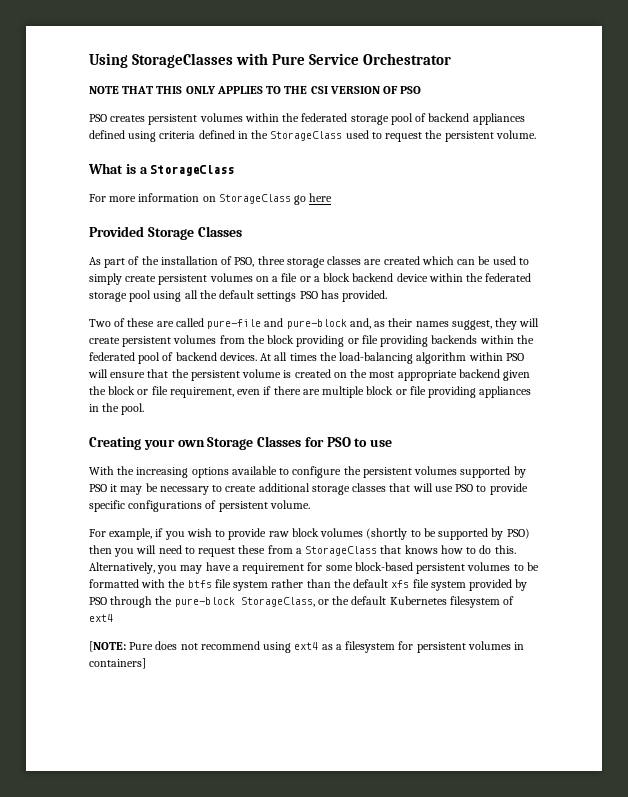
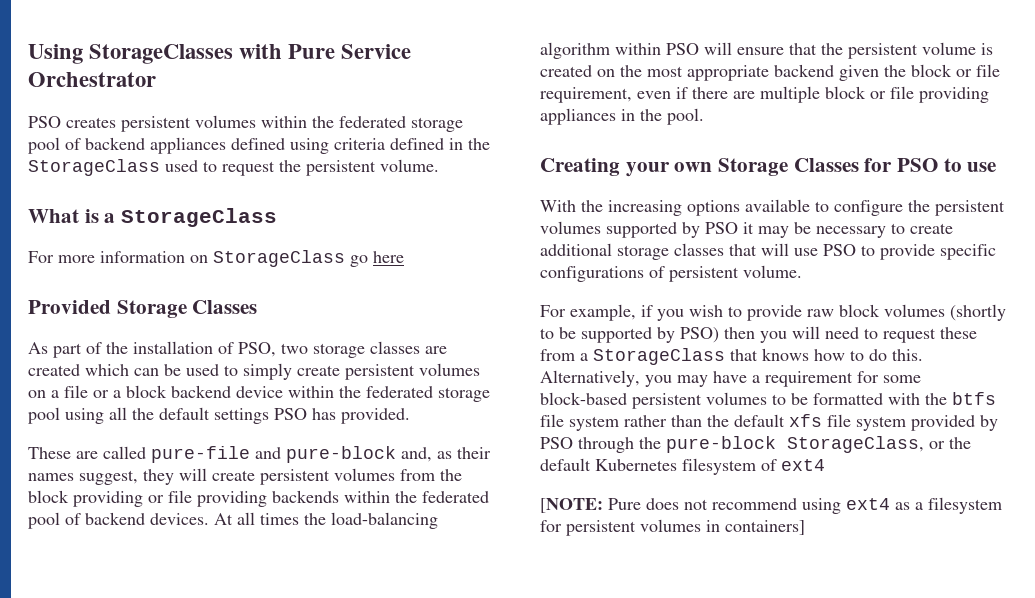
[89,86,422,94] // NOTE THAT THIS ONLY APPLIES TO THE CSI VERSION OF PSO -> (156, 79) none
[257,256,285,265] three -> [281,343,308,354] two
[89,318,155,327] Two of these -> [28,447,71,459] These

